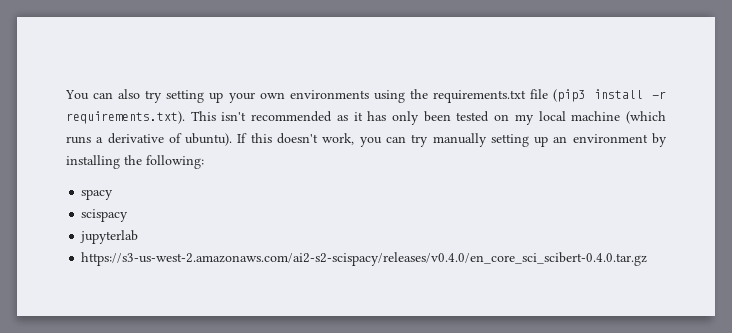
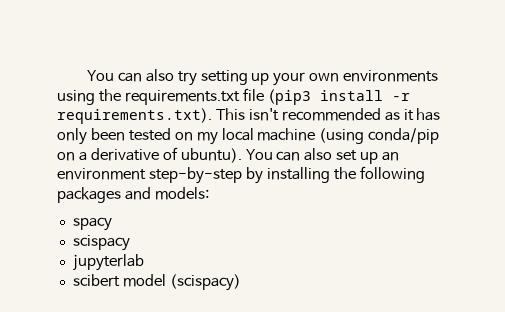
[626,111,667,124] [66,136,91,144] (which runs -> [319,128,440,144] [57,152,75,161] (using conda/pip on
[237,133,529,147] If this doesn't work, you can try manually setting -> [245,148,358,161] You can also set
(648, 138) none -> [148,167,242,184] step-by-step
[146,155,204,169] following: -> [359,166,425,183] [57,187,209,203] following packages and models:
[81,252,648,266] https://s3-us-west-2.amazonaws.com/ai2-s2-scispacy/releases/v0.4.0/en_core_sci_scibert-0.4.0.tar.gz -> [72,274,241,291] scibert model (scispacy)

